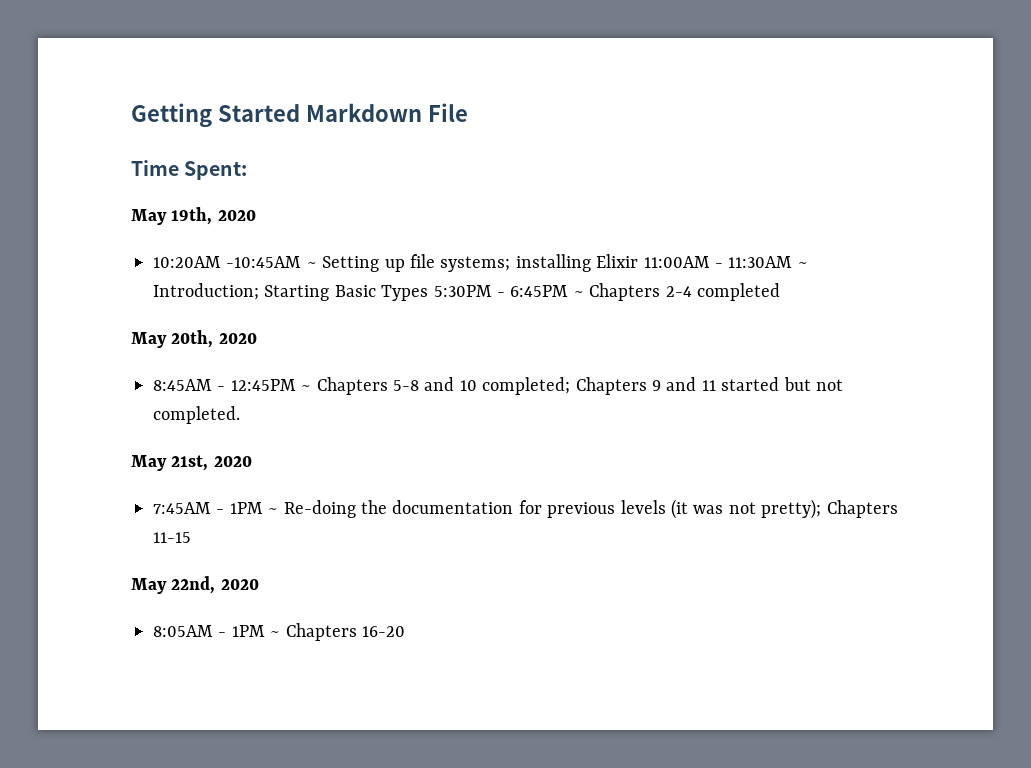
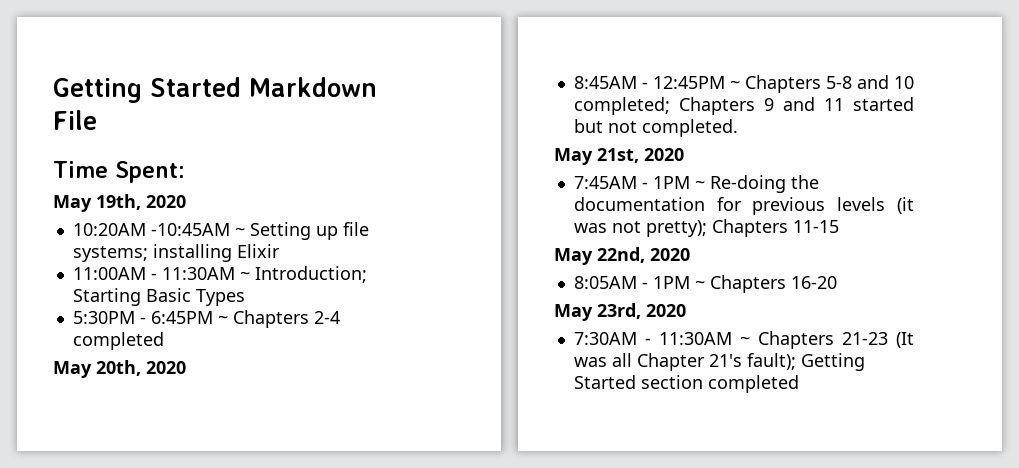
(639, 261) none -> (280, 251) //
(429, 293) none -> (245, 297) //
(405, 631) none -> [554,303,686,321] [573,331,914,349] [573,353,865,371] [573,375,799,393] // May 23rd, 2020 // 7:30AM - 11:30AM ~ Chapters 21-23 (It was all Chapter 21's fault); Getting Started section completed

